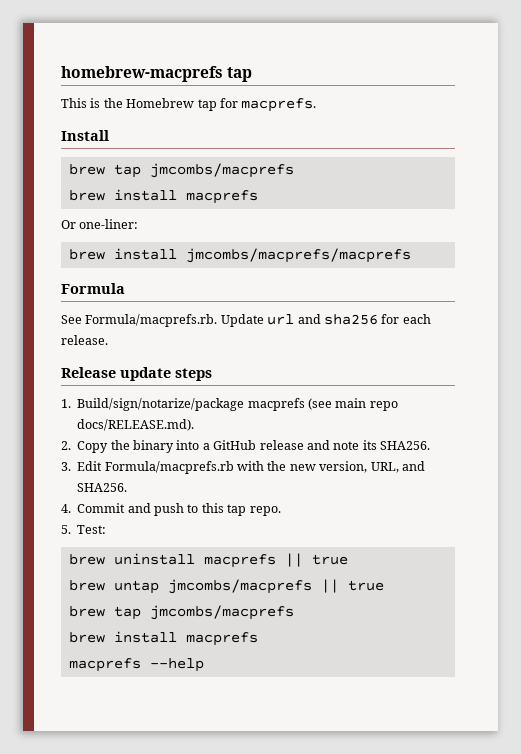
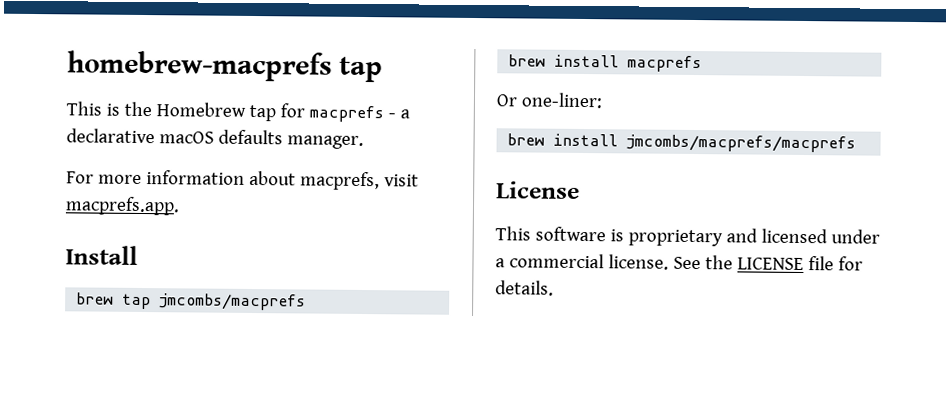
[241,98,317,112] macprefs. -> [308,105,410,123] [66,128,364,150] [66,170,419,191] [65,196,180,216] macprefs - a declarative macOS defaults manager. // For more information about macprefs, visit macprefs.app.
[61,283,125,294] [61,314,431,327] [61,335,108,345] [61,367,212,381] [61,398,398,411] [77,419,195,431] [61,440,430,453] [61,461,425,474] [77,483,128,492] [61,503,281,516] [61,525,107,534] [68,553,348,568] [68,579,384,594] [68,605,294,620] [68,631,258,646] [68,658,204,672] Formula // See Formula/macprefs.rb. Update url and sha256 for each release. // Release update steps // 1. Build/sign/notarize/package macprefs (see main repo docs/RELEASE.md). // 2. Copy the binary into a GitHub release and note its SHA256. // 3. Edit Formula/macprefs.rb with the new version, URL, and SHA256. // 4. Commit and push to this tap repo. // 5. Test: // brew uninstall macprefs || true // brew untap jmcombs/macprefs || true // brew tap jmcombs/macprefs // brew install macprefs // macprefs --help -> [496,181,580,199] [495,226,880,247] [495,253,863,271] [495,280,554,296] License // This software is proprietary and licensed under a commercial license. See the LICENSE file for details.

